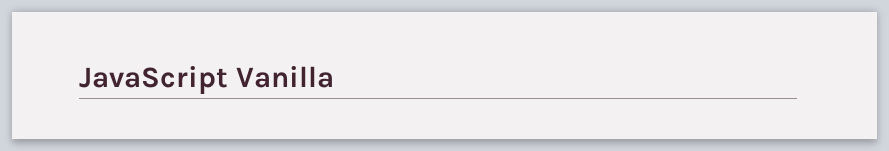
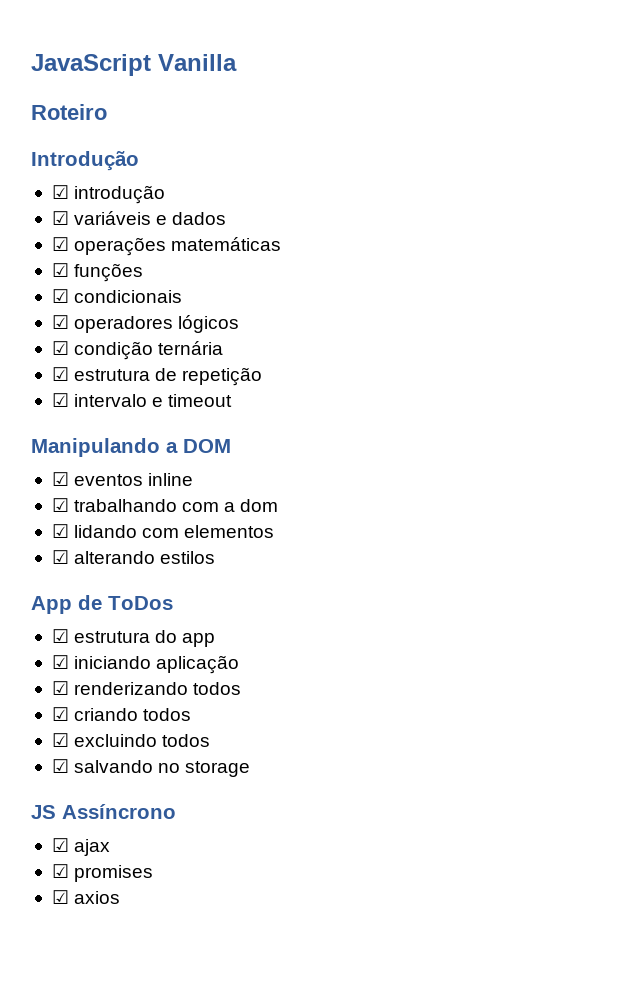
(334, 77) none -> [31,104,107,120] [31,151,139,171] [51,185,166,204] [51,211,227,225] [51,237,282,256] [51,263,144,282] [51,289,183,303] [51,315,240,333] [51,341,224,360] [51,367,263,386] [51,393,233,407] [31,438,231,457] [51,472,194,486] [51,498,279,512] [51,524,275,538] [51,550,216,564] [31,595,173,614] [51,629,216,647] [51,655,240,674] [51,681,242,695] [51,707,192,721] [51,733,211,747] [51,759,251,777] [31,804,176,819] [51,838,111,856] [51,864,154,882] [51,890,121,904] // Roteiro // Introdução // ☑ introdução // ☑ variáveis e dados // ☑ operações matemáticas // ☑ funções // ☑ condicionais // ☑ operadores lógicos // ☑ condição ternária // ☑ estrutura de repetição // ☑ intervalo e timeout // Manipulando a DOM // ☑ eventos inline // ☑ trabalhando com a dom // ☑ lidando com elementos // ☑ alterando estilos // App de ToDos // ☑ estrutura do app // ☑ iniciando aplicação // ☑ renderizando todos // ☑ criando todos // ☑ excluindo todos // ☑ salvando no storage // JS Assíncrono // ☑ ajax // ☑ promises // ☑ axios

